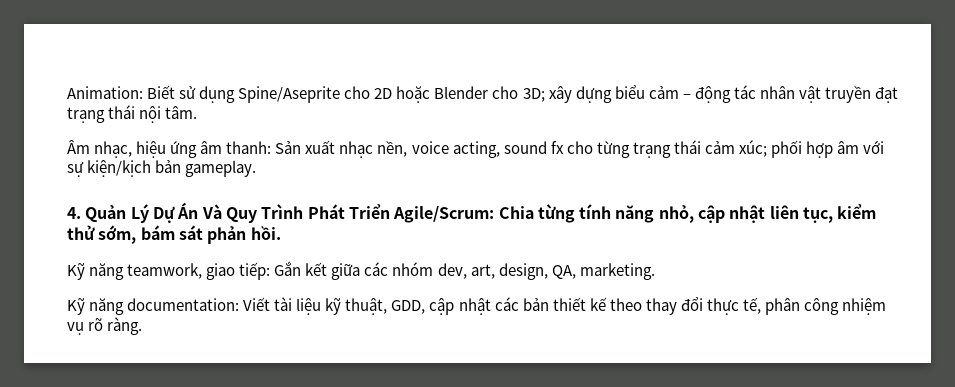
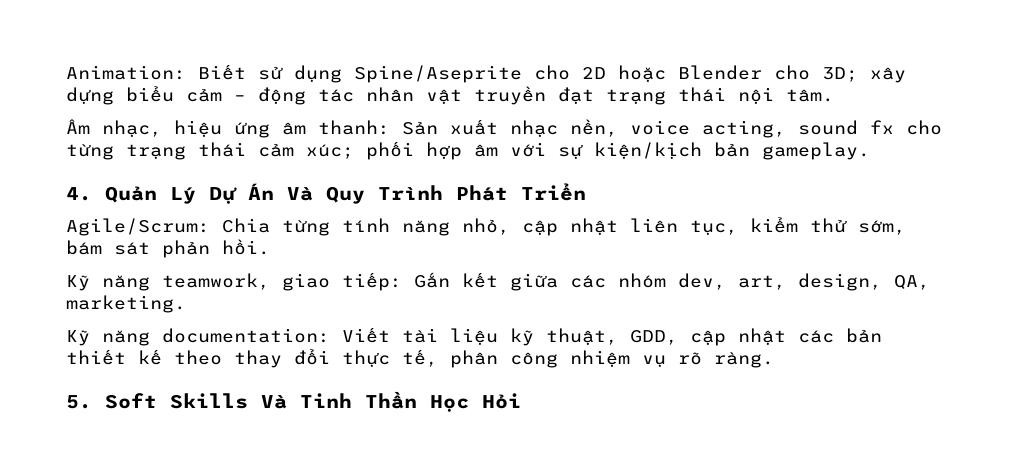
(390, 211) none -> (586, 192) //
(143, 326) none -> [66,391,521,412] // 5. Soft Skills Và Tinh Thần Học Hỏi

